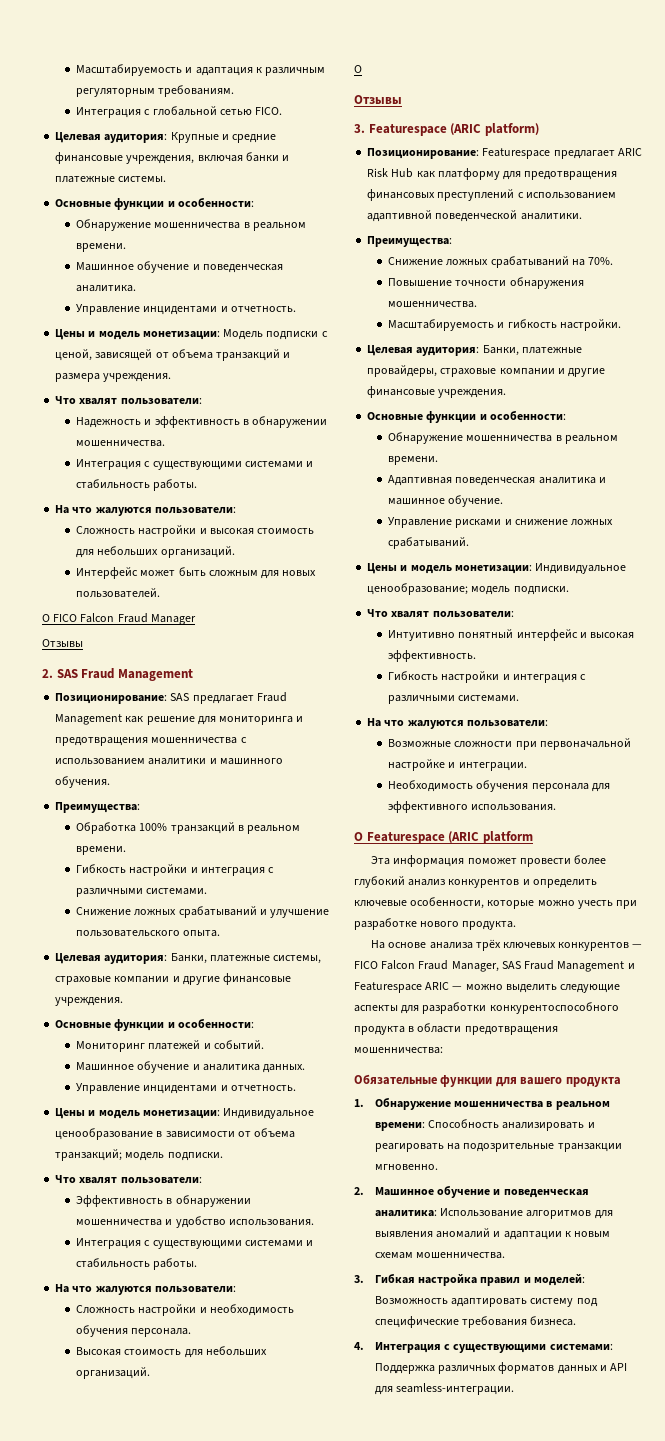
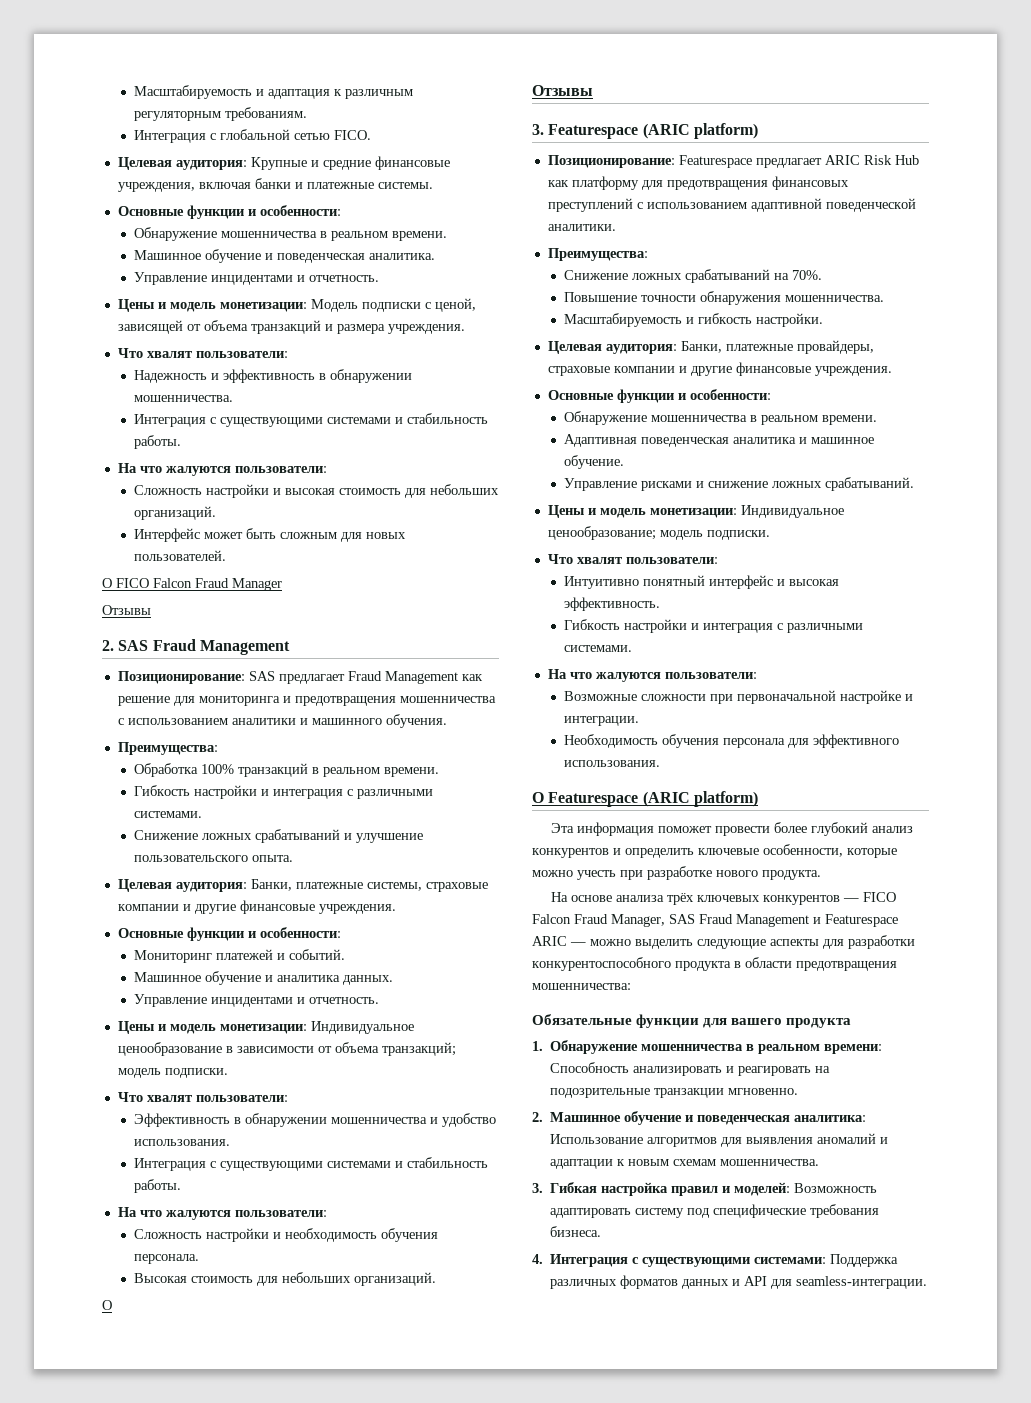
[482,831,533,844] platform -> [693,791,758,807] platform)

